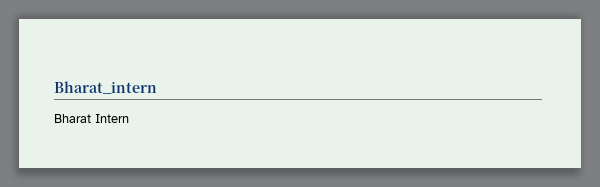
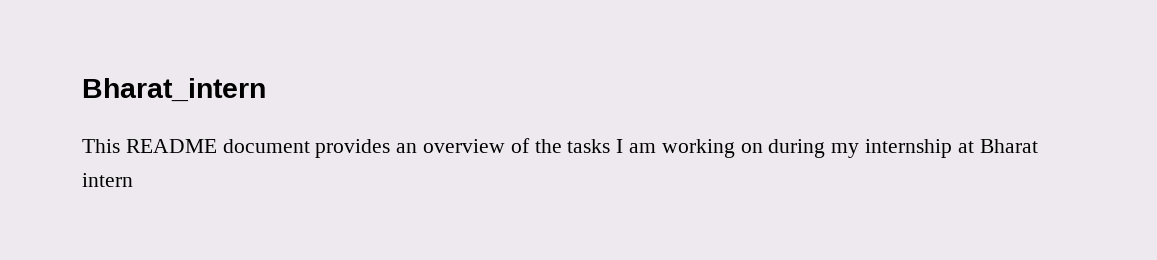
[54,114,129,123] Bharat Intern -> [82,138,1038,158] [82,173,133,187] This README document provides an overview of the tasks I am working on during my internship at Bharat intern

